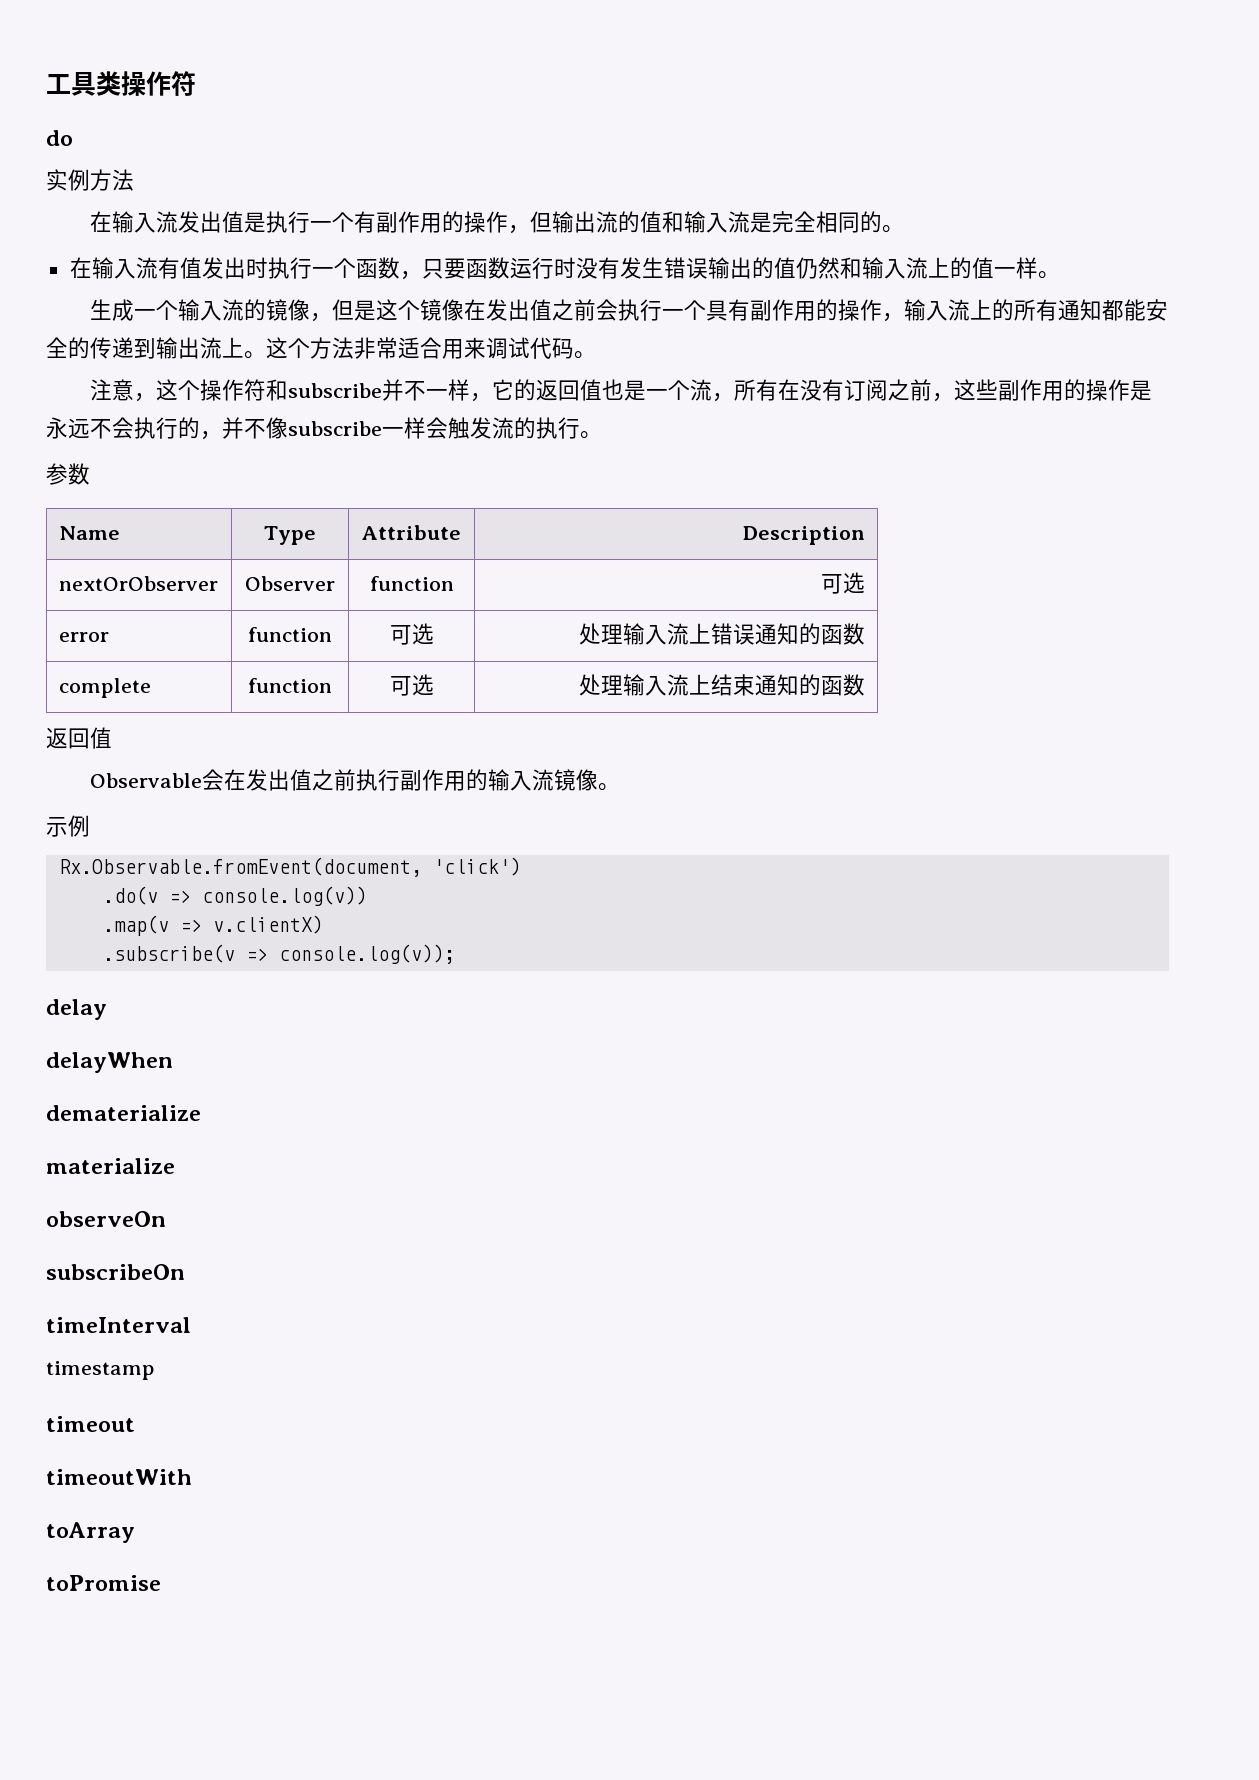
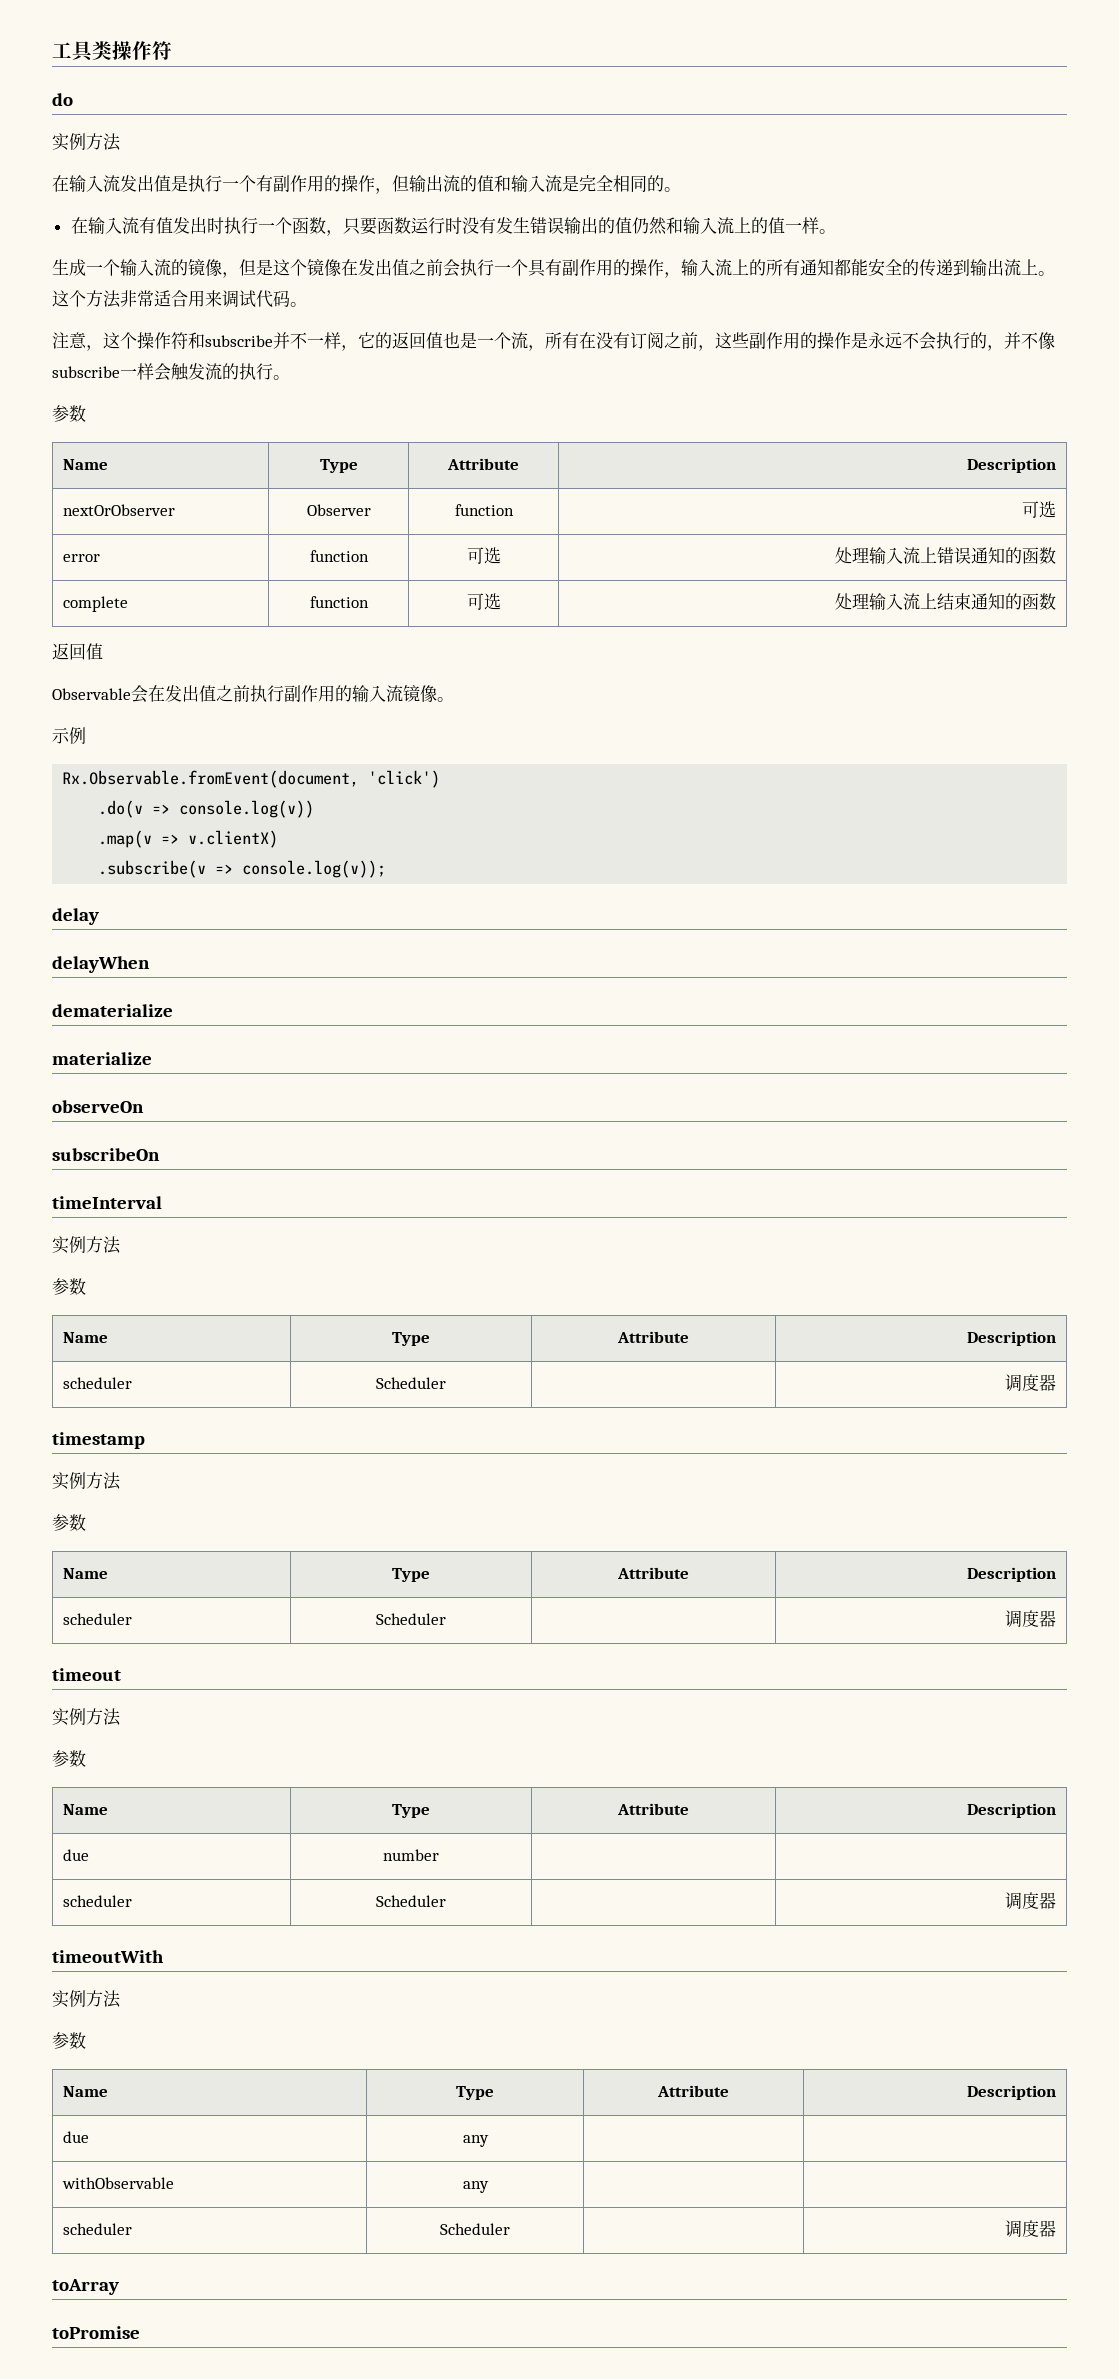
[46,1361,155,1380] [46,1416,135,1432] [46,1469,192,1485] timestamp // timeout // timeoutWith -> [52,1236,121,1254] [52,1278,86,1295] [62,1332,108,1343] [392,1332,430,1346] [617,1331,689,1343] [967,1331,1057,1346] [62,1377,132,1389] [376,1377,446,1389] [1005,1374,1057,1392] [52,1432,145,1449] [52,1472,121,1490] [52,1514,86,1531] [62,1568,108,1579] [392,1568,430,1582] [617,1567,689,1579] [967,1567,1057,1582] [62,1613,132,1625] [376,1613,446,1625] [1005,1610,1057,1628] [52,1668,121,1681] [52,1708,121,1726] [52,1750,86,1767] [62,1804,108,1815] [392,1804,430,1818] [617,1803,689,1815] [967,1803,1057,1818] [62,1849,89,1861] [383,1849,439,1861] [62,1895,132,1907] [376,1895,446,1907] [1005,1892,1057,1910] [52,1950,164,1963] [52,1990,121,2008] [52,2032,86,2049] [62,2086,108,2097] [456,2086,494,2100] [657,2085,729,2097] [967,2085,1057,2100] [62,2131,89,2143] [462,2135,489,2147] [61,2177,174,2189] [462,2181,489,2193] [62,2223,132,2235] [440,2223,510,2235] [1005,2220,1057,2238] 实例方法 // 参数 // Name | Type | Attribute | Description // scheduler | Scheduler | | 调度器 // timestamp // 实例方法 // 参数 // Name | Type | Attribute | Description // scheduler | Scheduler | | 调度器 // timeout // 实例方法 // 参数 // Name | Type | Attribute | Description // due | number | | // scheduler | Scheduler | | 调度器 // timeoutWith // 实例方法 // 参数 // Name | Type | Attribute | Description // due | any | | // withObservable | any | | // scheduler | Scheduler | | 调度器

